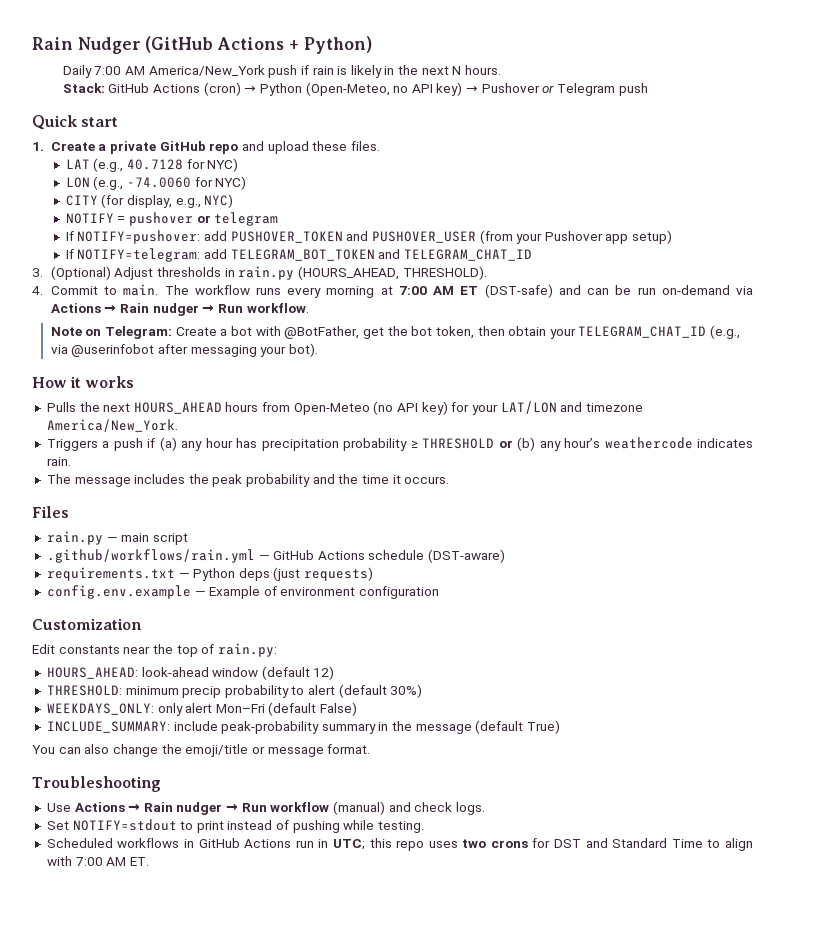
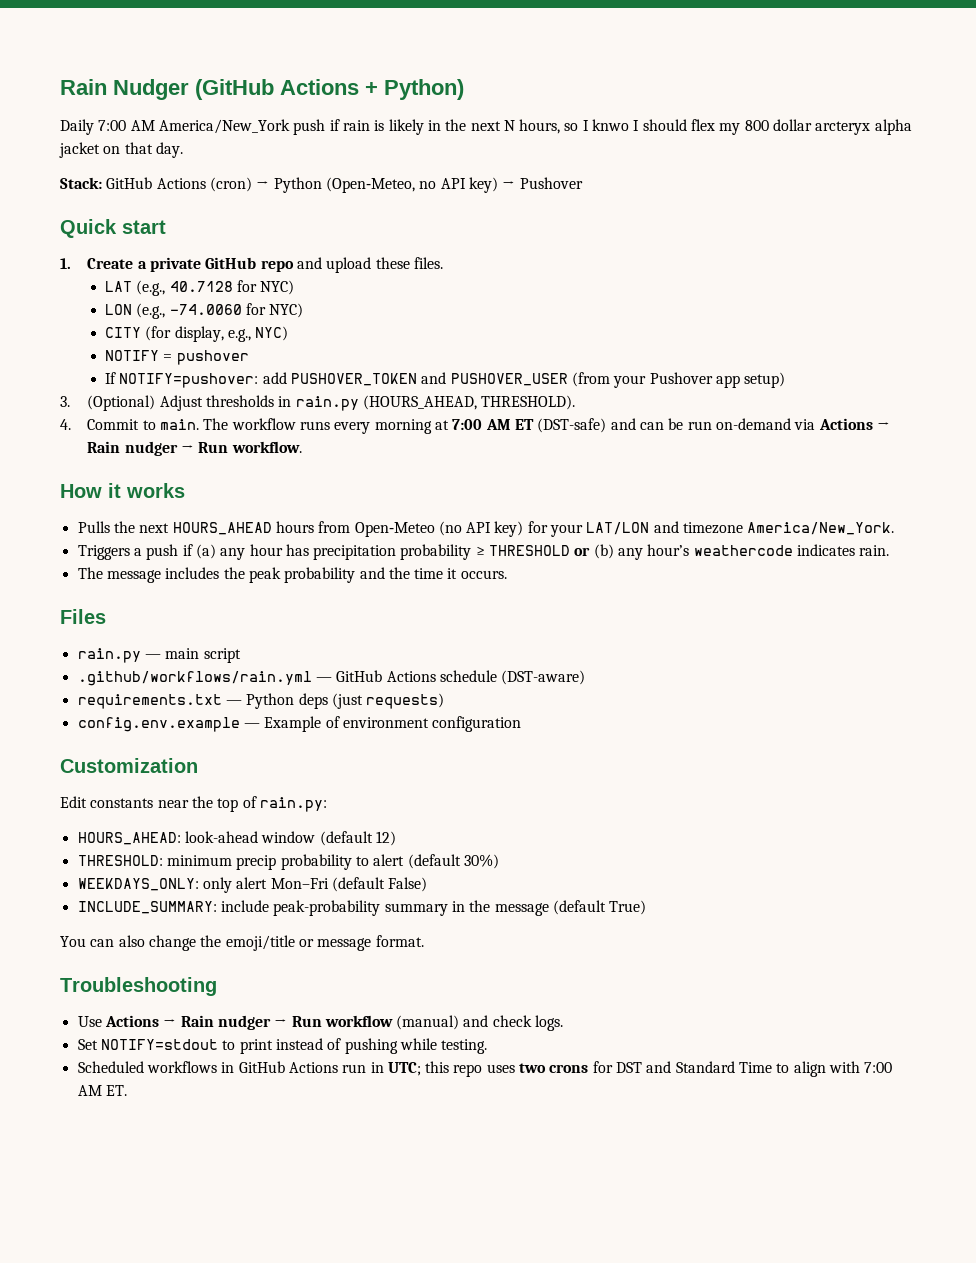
[465,65,502,75] hours. -> [519,119,912,135] [59,142,183,158] hours, so I knwo I should flex my 800 dollar arcteryx alpha jacket on that day.
[542,83,648,96] or Telegram push -> (583, 183) none
[196,212,279,226] or telegram -> (249, 357) none
[65,248,532,262] // If NOTIFY=telegram: add TELEGRAM_BOT_TOKEN and TELEGRAM_CHAT_ID -> (786, 380) none
[50,325,741,339] [50,343,319,357] // Note on Telegram: Create a bot with @BotFather, get the bot token, then obtain your TELEGRAM_CHAT_ID (e.g., via @userinfobot after messaging your bot). -> (302, 447) none

